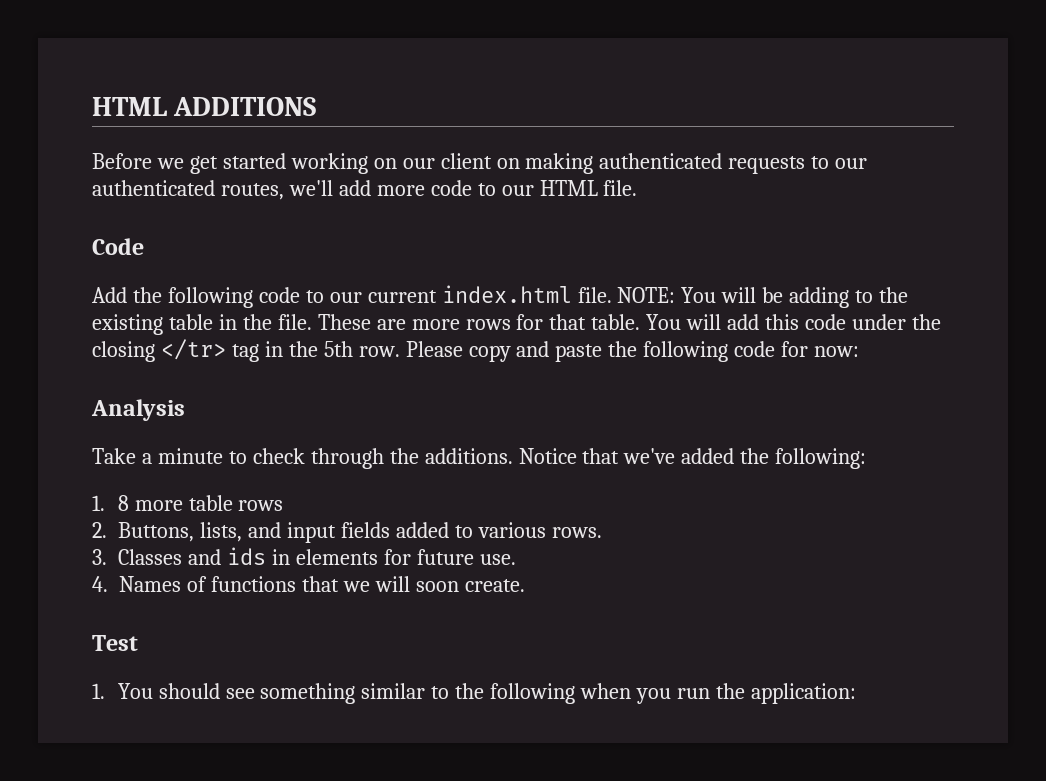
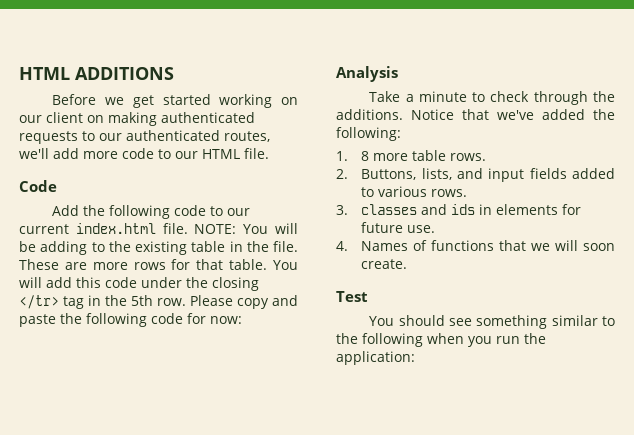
[238,500,284,511] rows -> [450,153,487,161] rows.
[118,549,182,565] Classes -> [361,204,418,215] classes
[92,683,105,699] 1. -> (368, 296) none

